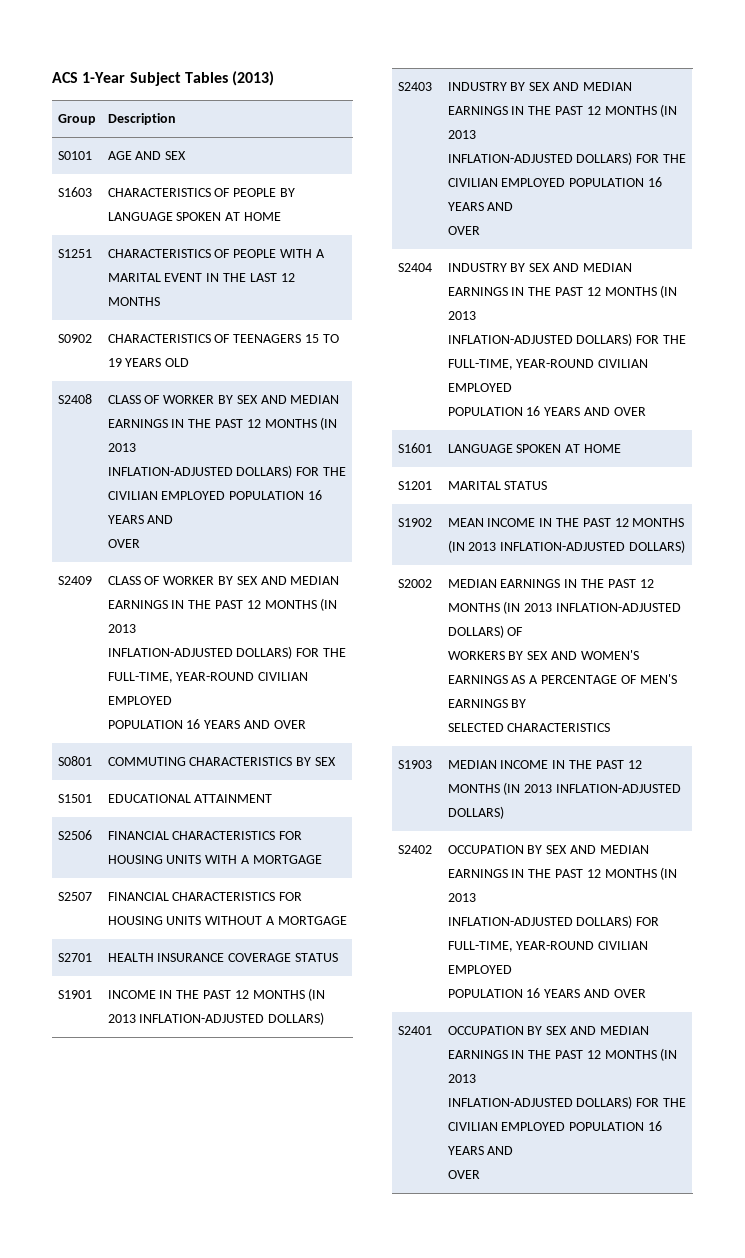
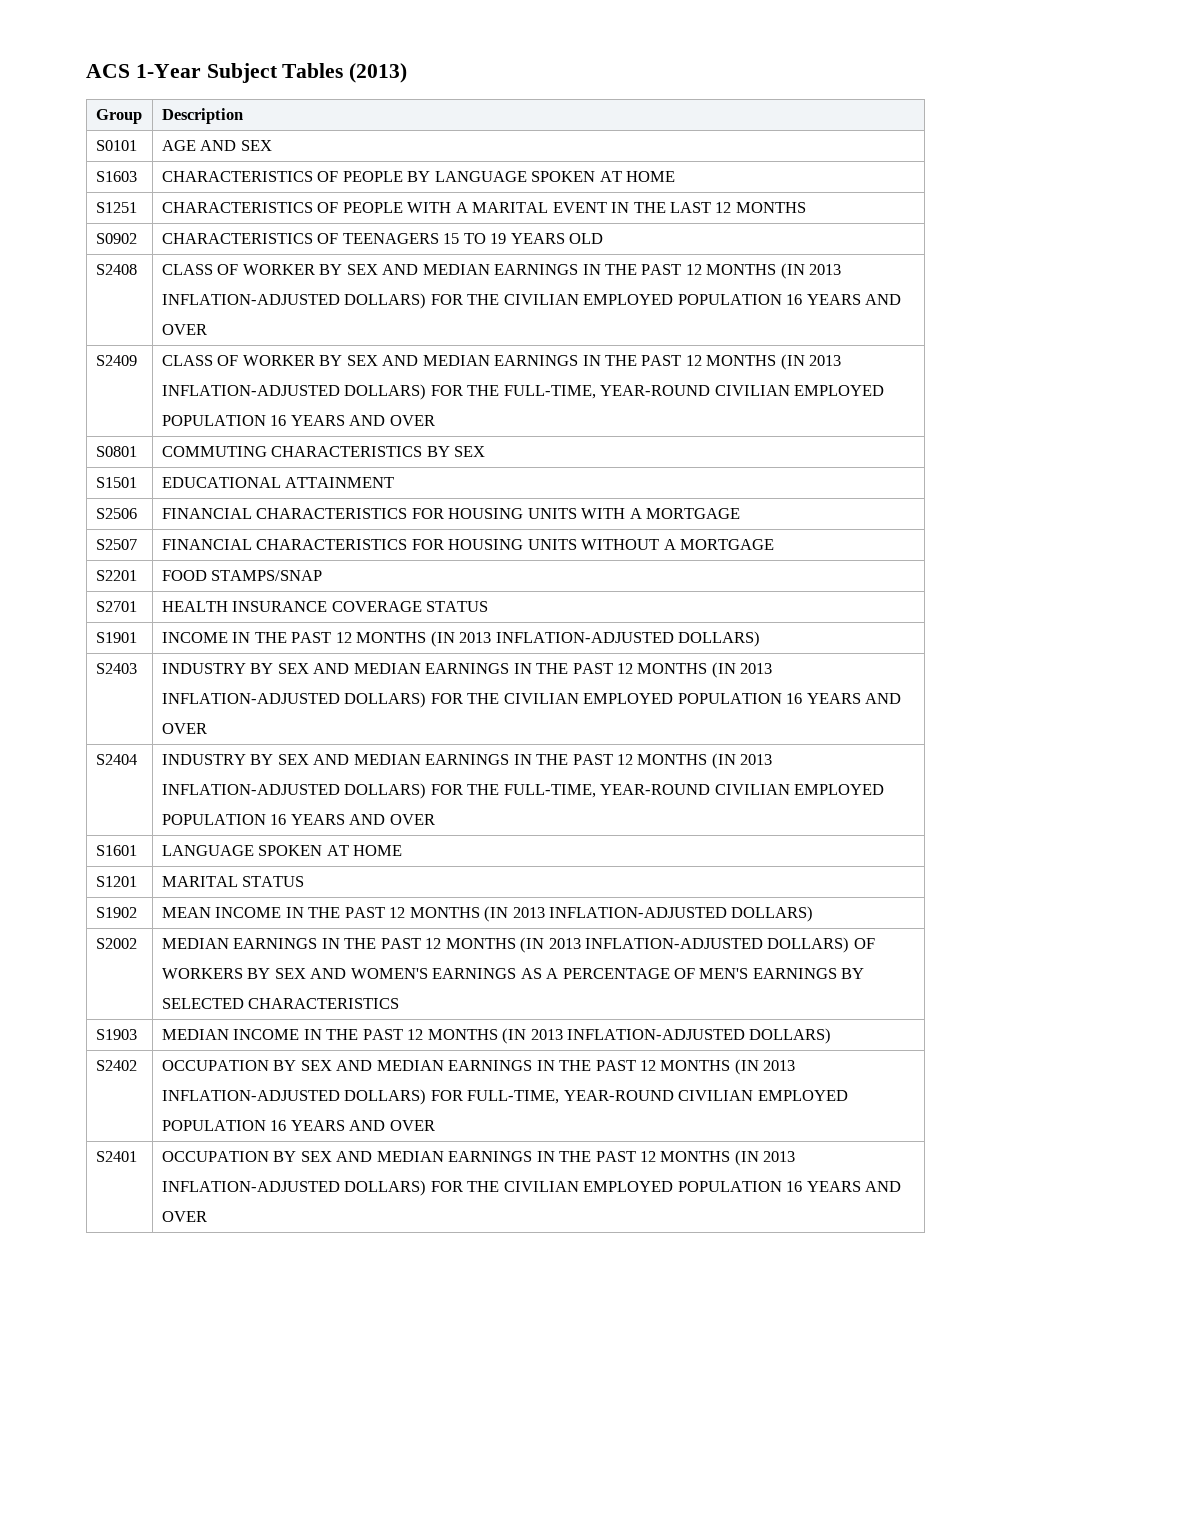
(347, 920) none -> [95,570,137,581] [161,570,323,581] // S2201 | FOOD STAMPS/SNAP

